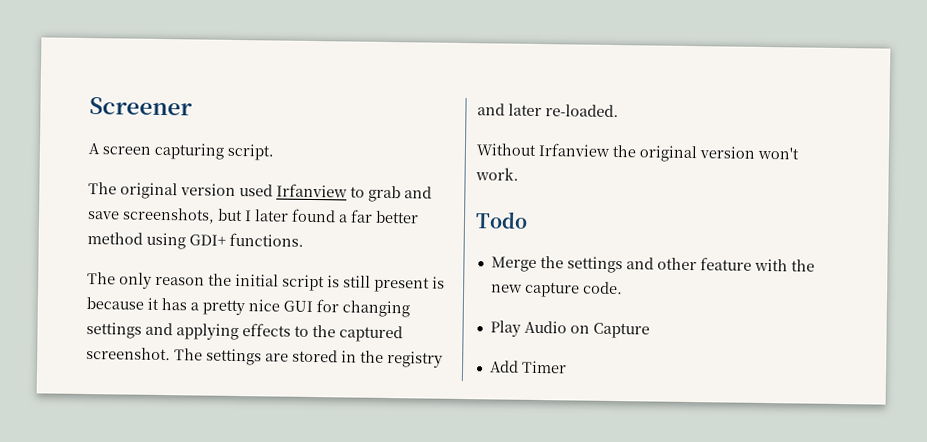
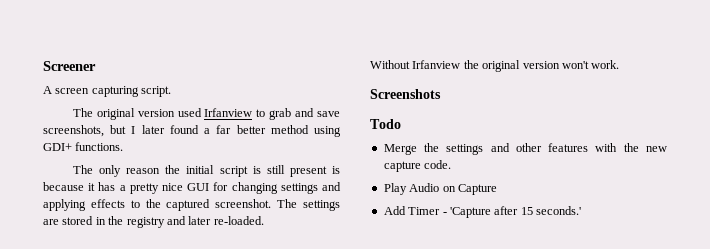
(519, 174) none -> [370,89,441,99] // Screenshots
[699,257,752,271] feature -> [548,143,589,152] features
(567, 367) none -> [442,206,581,218] - 'Capture after 15 seconds.'

